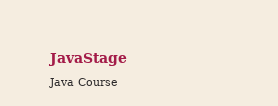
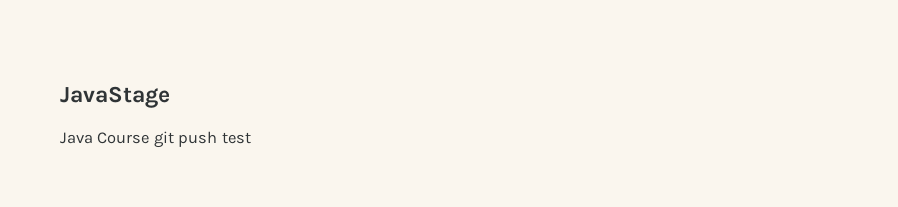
(118, 82) none -> [153,131,251,148] git push test

